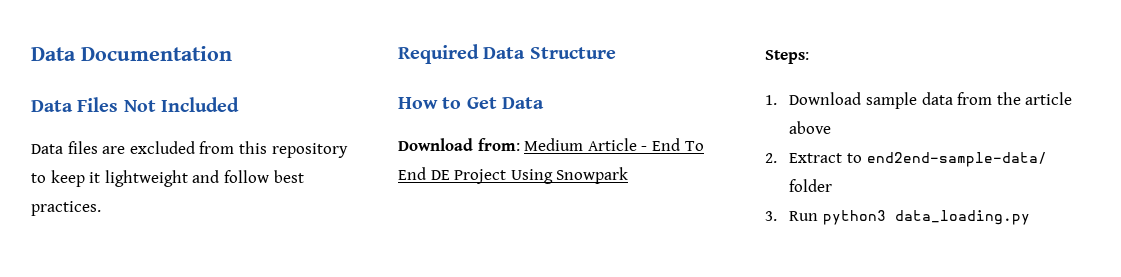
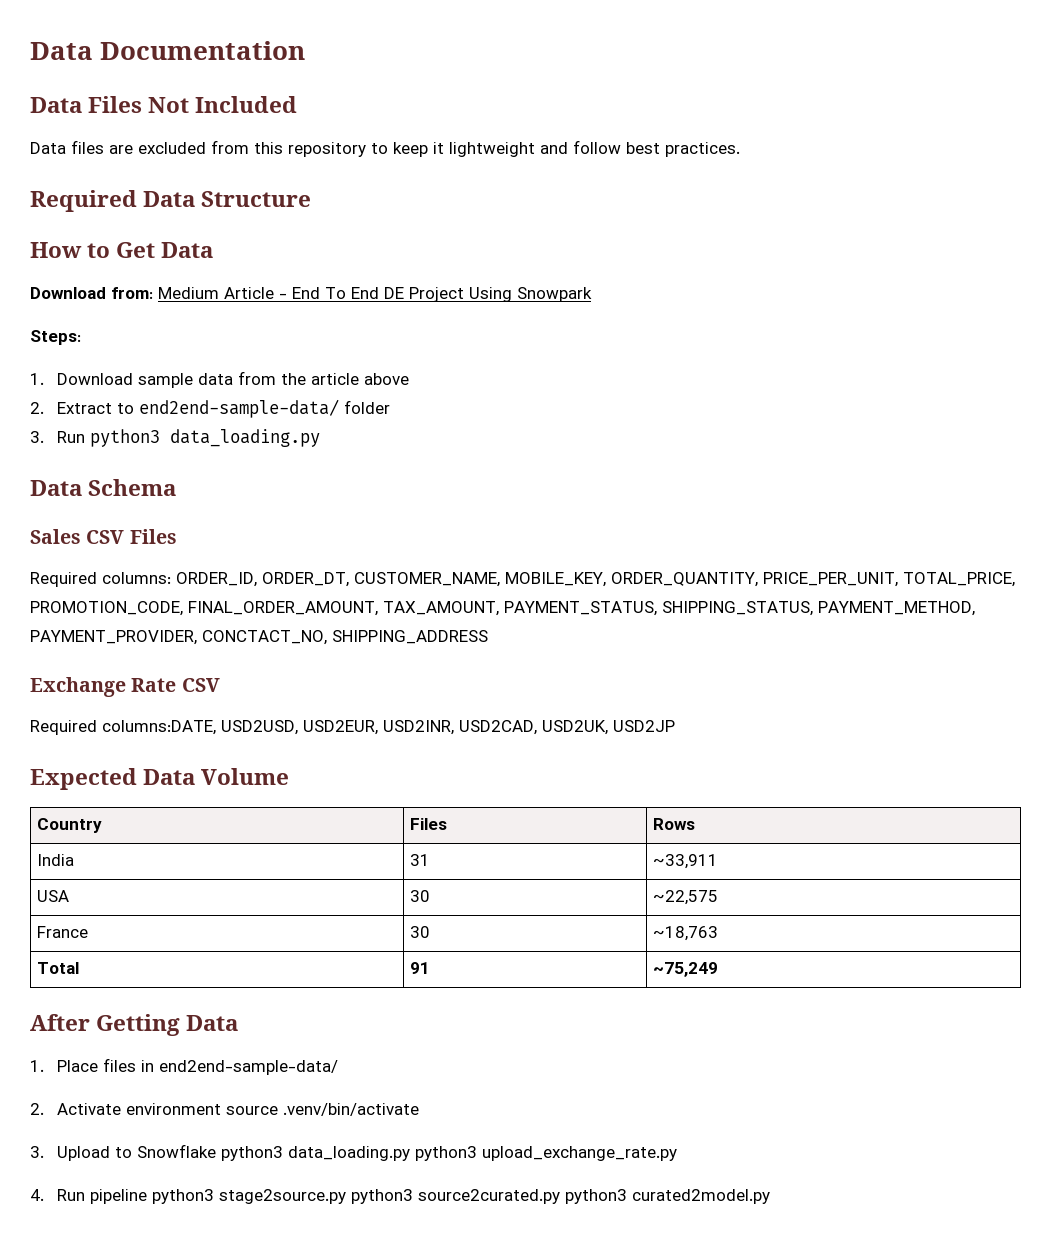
(1030, 217) none -> [30,479,177,496] [30,529,177,544] [30,572,1015,587] [30,601,975,616] [30,630,488,645] [30,677,220,697] [30,720,675,735] [30,768,290,790] [36,818,102,833] [409,818,447,830] [652,818,695,830] [36,854,74,866] [409,854,430,866] [652,854,718,869] [36,890,69,902] [409,890,430,902] [652,890,718,905] [36,926,88,938] [409,926,430,938] [652,926,718,941] [36,962,79,974] [409,962,430,974] [652,962,718,977] [30,1014,239,1036] [30,1058,338,1075] [30,1103,419,1116] [30,1144,677,1161] [30,1189,770,1204] // Data Schema // Sales CSV Files // Required columns: ORDER_ID, ORDER_DT, CUSTOMER_NAME, MOBILE_KEY, ORDER_QUANTITY, PRICE_PER_UNIT, TOTAL_PRICE, PROMOTION_CODE, FINAL_ORDER_AMOUNT, TAX_AMOUNT, PAYMENT_STATUS, SHIPPING_STATUS, PAYMENT_METHOD, PAYMENT_PROVIDER, CONCTACT_NO, SHIPPING_ADDRESS // Exchange Rate CSV // Required columns:DATE, USD2USD, USD2EUR, USD2INR, USD2CAD, USD2UK, USD2JP // Expected Data Volume // Country | Files | Rows // India | 31 | ~33,911 // USA | 30 | ~22,575 // France | 30 | ~18,763 // Total | 91 | ~75,249 // After Getting Data // 1. Place files in end2end-sample-data/ // 2. Activate environment source .venv/bin/activate // 3. Upload to Snowflake python3 data_loading.py python3 upload_exchange_rate.py // 4. Run pipeline python3 stage2source.py python3 source2curated.py python3 curated2model.py

